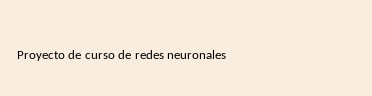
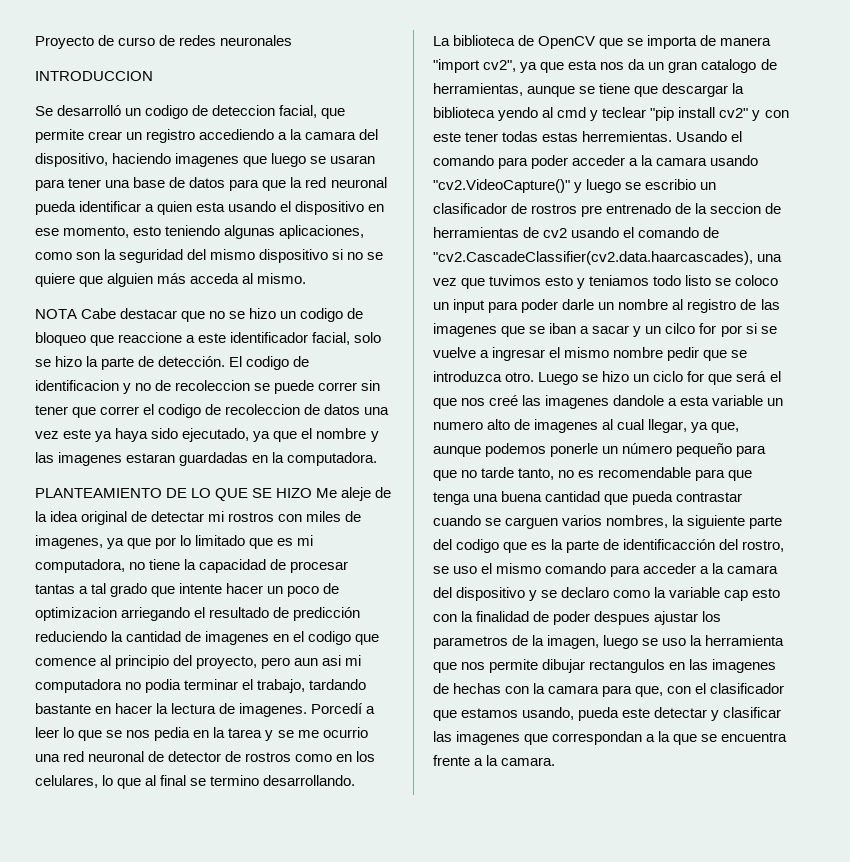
(226, 54) none -> [35,71,153,81] [35,105,346,119] [35,129,379,143] [35,153,376,167] [35,177,387,191] [35,201,385,215] [35,225,365,239] [35,249,384,263] [35,273,307,287] [35,308,364,322] [35,332,382,346] [35,356,310,370] [35,380,381,394] [35,404,390,418] [35,428,379,442] [35,452,378,466] [35,487,392,501] [35,511,362,525] [35,535,314,549] [35,559,349,573] [35,583,340,597] [35,607,361,621] [35,631,380,645] [35,655,362,669] [35,679,367,693] [35,703,376,717] [35,727,368,741] [35,751,376,762] [35,775,356,789] [433,35,772,49] [433,59,777,73] [433,83,745,97] [433,107,789,121] [433,131,743,142] [433,155,759,169] [433,179,717,193] [433,203,782,217] [433,227,720,238] [433,251,783,265] [433,275,779,289] [433,299,780,313] [433,323,777,337] [433,347,748,361] [433,371,781,385] [433,395,784,409] [433,419,740,433] [433,443,767,457] [433,467,753,481] [433,491,743,505] [433,515,783,529] [433,539,785,553] [433,563,779,577] [433,587,781,601] [433,611,722,625] [433,635,785,649] [433,659,777,673] [433,683,785,697] [433,707,782,721] [433,731,788,745] [433,755,556,766] // INTRODUCCION // Se desarrolló un codigo de deteccion facial, que permite crear un registro accediendo a la camara del dispositivo, haciendo imagenes que luego se usaran para tener una base de datos para que la red neuronal pueda identificar a quien esta usando el dispositivo en ese momento, esto teniendo algunas aplicaciones, como son la seguridad del mismo dispositivo si no se quiere que alguien más acceda al mismo. // NOTA Cabe destacar que no se hizo un codigo de bloqueo que reaccione a este identificador facial, solo se hizo la parte de detección. El codigo de identificacion y no de recoleccion se puede correr sin tener que correr el codigo de recoleccion de datos una vez este ya haya sido ejecutado, ya que el nombre y las imagenes estaran guardadas en la computadora. // PLANTEAMIENTO DE LO QUE SE HIZO Me aleje de la idea original de detectar mi rostros con miles de imagenes, ya que por lo limitado que es mi computadora, no tiene la capacidad de procesar tantas a tal grado que intente hacer un poco de optimizacion arriegando el resultado de predicción reduciendo la cantidad de imagenes en el codigo que comence al principio del proyecto, pero aun asi mi computadora no podia terminar el trabajo, tardando bastante en hacer la lectura de imagenes. Porcedí a leer lo que se nos pedia en la tarea y se me ocurrio una red neuronal de detector de rostros como en los celulares, lo que al final se termino desarrollando. // La biblioteca de OpenCV que se importa de manera "import cv2", ya que esta nos da un gran catalogo de herramientas, aunque se tiene que descargar la biblioteca yendo al cmd y teclear "pip install cv2" y con este tener todas estas herremientas. Usando el comando para poder acceder a la camara usando "cv2.VideoCapture()" y luego se escribio un clasificador de rostros pre entrenado de la seccion de herramientas de cv2 usando el comando de "cv2.CascadeClassifier(cv2.data.haarcascades), una vez que tuvimos esto y teniamos todo listo se coloco un input para poder darle un nombre al registro de las imagenes que se iban a sacar y un cilco for por si se vuelve a ingresar el mismo nombre pedir que se introduzca otro. Luego se hizo un ciclo for que será el que nos creé las imagenes dandole a esta variable un numero alto de imagenes al cual llegar, ya que, aunque podemos ponerle un número pequeño para que no tarde tanto, no es recomendable para que tenga una buena cantidad que pueda contrastar cuando se carguen varios nombres, la siguiente parte del codigo que es la parte de identificacción del rostro, se uso el mismo comando para acceder a la camara del dispositivo y se declaro como la variable cap esto con la finalidad de poder despues ajustar los parametros de la imagen, luego se uso la herramienta que nos permite dibujar rectangulos en las imagenes de hechas con la camara para que, con el clasificador que estamos usando, pueda este detectar y clasificar las imagenes que correspondan a la que se encuentra frente a la camara.

